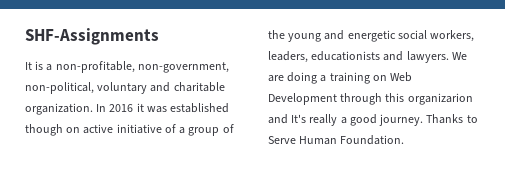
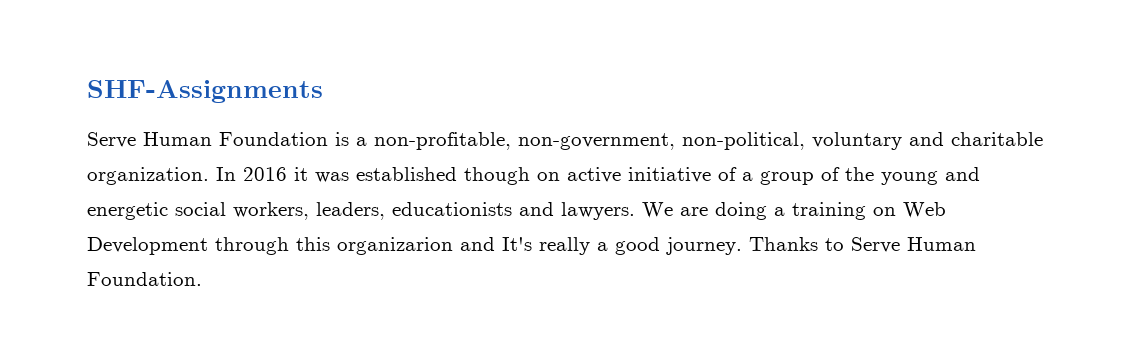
[25,62,32,70] It -> [87,132,328,148] Serve Human Foundation

